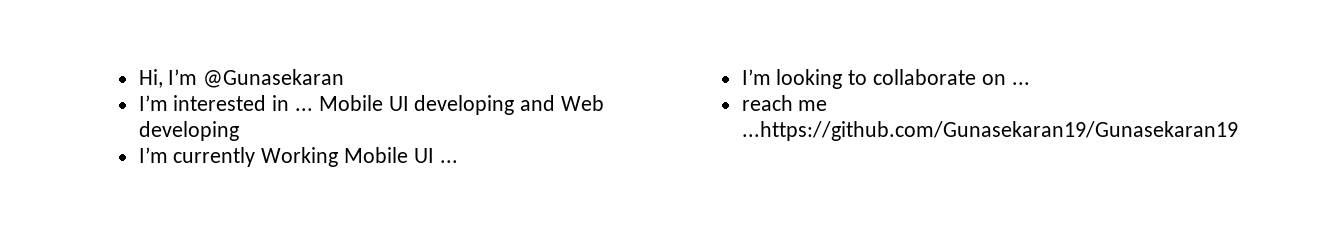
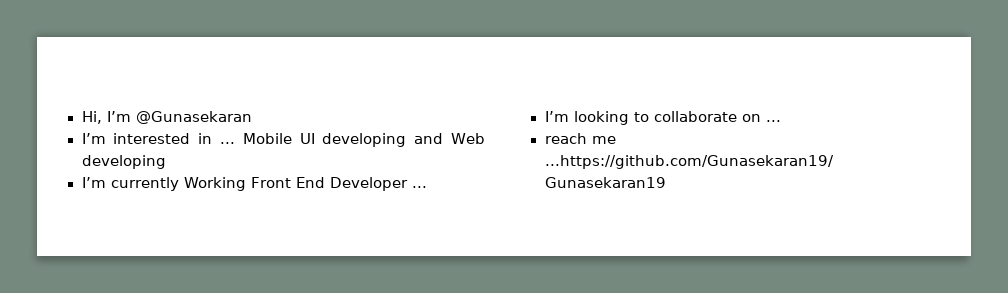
[344,147,434,163] Mobile UI -> [251,177,409,191] Front End Developer

